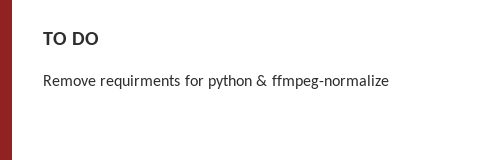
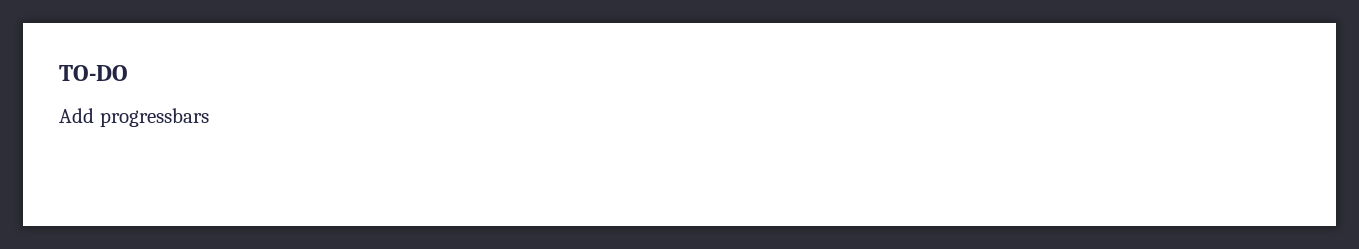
[43,32,100,45] [43,75,389,89] TO DO // Remove requirments for python & ffmpeg-normalize -> [59,65,128,81] [59,108,209,127] TO-DO // Add progressbars

